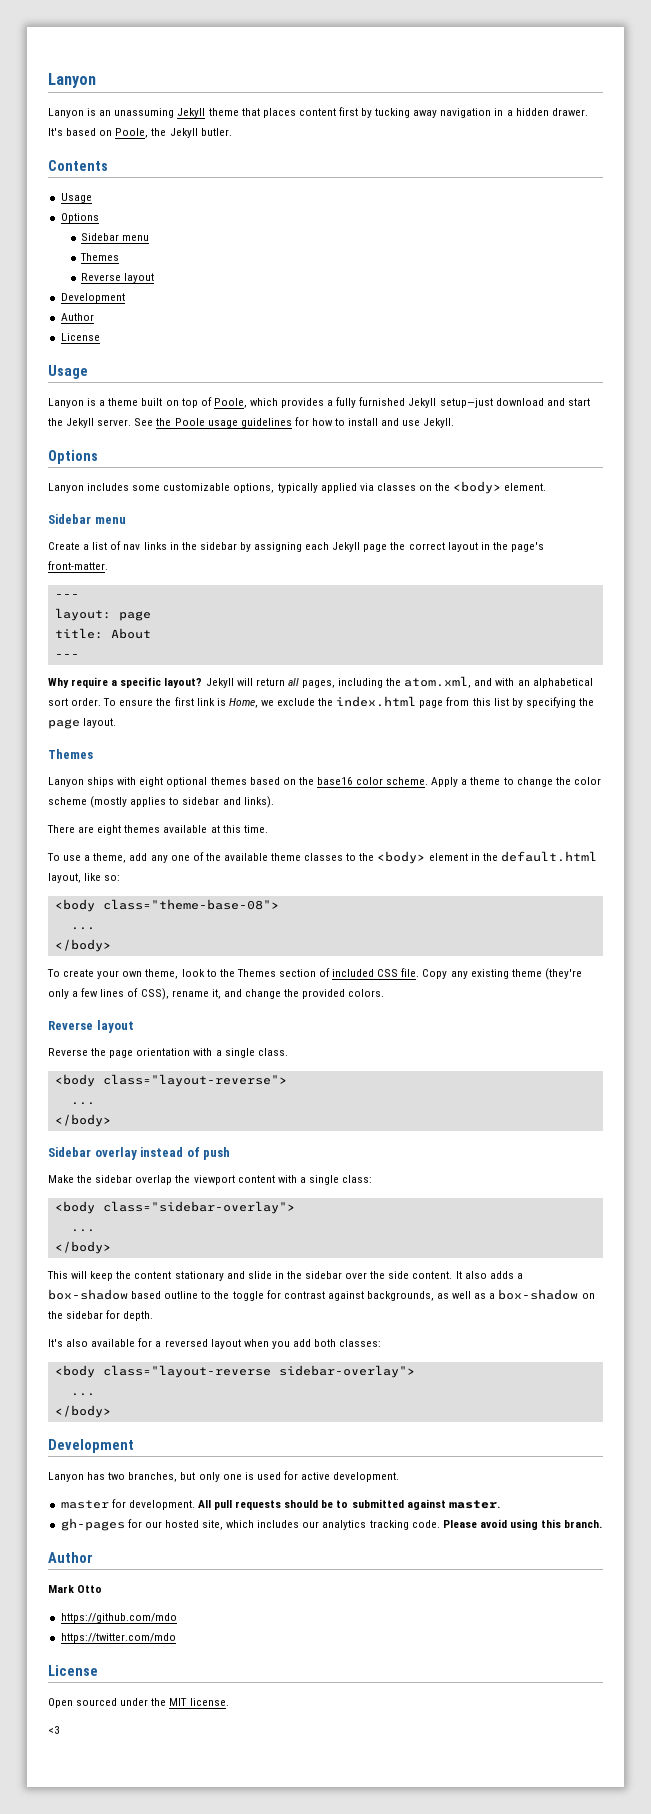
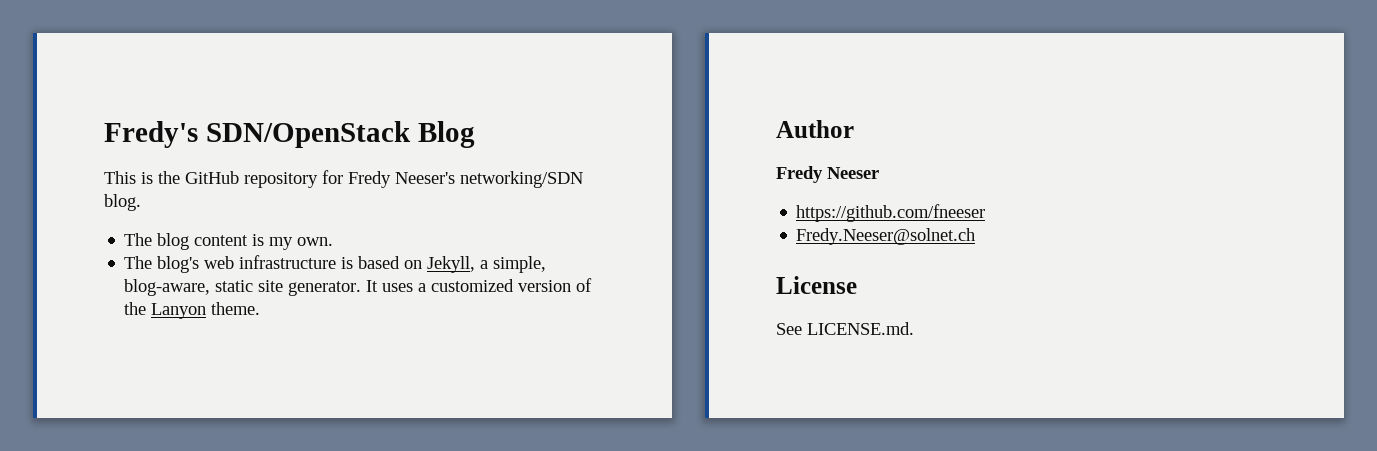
[48,73,96,88] [48,107,588,118] [48,128,232,138] [48,160,108,171] [60,193,92,203] [60,213,99,223] [81,233,150,241] [80,253,120,261] [81,273,155,283] [60,293,125,303] [60,313,94,321] [60,333,100,341] [48,365,88,379] [48,397,590,408] [48,417,455,428] [48,450,98,464] [48,481,547,494] [48,514,126,524] [48,541,544,552] [48,561,108,570] [54,594,79,598] [54,608,151,621] [54,628,151,639] [54,654,79,658] [48,676,593,688] [48,696,594,708] [48,718,117,729] [48,749,93,759] [48,777,601,787] [48,796,274,808] [47,825,268,835] [47,851,597,864] [48,873,121,883] [54,899,279,912] [70,927,95,930] [54,939,111,952] [47,968,582,980] [48,988,385,1000] [48,1020,134,1033] [48,1048,288,1058] [54,1074,287,1087] [70,1102,95,1105] [54,1114,111,1127] [48,1147,231,1160] [48,1175,373,1185] [54,1201,295,1214] [70,1229,95,1232] [54,1241,111,1254] [47,1271,523,1281] [48,1289,595,1301] [48,1310,154,1321] [48,1338,382,1349] [54,1365,415,1378] [70,1393,95,1396] [54,1405,111,1418] [48,1439,134,1453] [48,1471,400,1482] [60,1499,500,1510] [60,1518,603,1531] [48,1552,93,1563] [48,1585,103,1593] [60,1613,177,1623] [60,1633,176,1643] [48,1665,98,1676] [48,1698,229,1708] [48,1726,60,1734] Lanyon // Lanyon is an unassuming Jekyll theme that places content first by tucking away navigation in a hidden drawer. It's based on Poole, the Jekyll butler. // Contents // Usage // Options // Sidebar menu // Themes // Reverse layout // Development // Author // License // Usage // Lanyon is a theme built on top of Poole, which provides a fully furnished Jekyll setup—just download and start the Jekyll server. See the Poole usage guidelines for how to install and use Jekyll. // Options // Lanyon includes some customizable options, typically applied via classes on the <body> element. // Sidebar menu // Create a list of nav links in the sidebar by assigning each Jekyll page the correct layout in the page's front-matter. // --- // layout: page // title: About // --- // Why require a specific layout? Jekyll will return all pages, including the atom.xml, and with an alphabetical sort order. To ensure the first link is Home, we exclude the index.html page from this list by specifying the page layout. // Themes // Lanyon ships with eight optional themes based on the base16 color scheme. Apply a theme to change the color scheme (mostly applies to sidebar and links). // There are eight themes available at this time. // To use a theme, add any one of the available theme classes to the <body> element in the default.html layout, like so: // <body class="theme-base-08"> // ... // </body> // To create your own theme, look to the Themes section of included CSS file. Copy any existing theme (they're only a few lines of CSS), rename it, and change the provided colors. // Reverse layout // Reverse the page orientation with a single class. // <body class="layout-reverse"> // ... // </body> // Sidebar overlay instead of push // Make the sidebar overlap the viewport content with a single class: // <body class="sidebar-overlay"> // ... // </body> // This will keep the content stationary and slide in the sidebar over the side content. It also adds a box-shadow based outline to the toggle for contrast against backgrounds, as well as a box-shadow on the sidebar for depth. // It's also available for a reversed layout when you add both classes: // <body class="layout-reverse sidebar-overlay"> // ... // </body> // Development // Lanyon has two branches, but only one is used for active development. // master for development. All pull requests should be to submitted against master. // gh-pages for our hosted site, which includes our analytics tracking code. Please avoid using this branch. // Author // Mark Otto // https://github.com/mdo // https://twitter.com/mdo // License // Open sourced under the MIT license. // <3 -> [104,121,475,148] [104,170,583,188] [104,194,141,211] [124,233,334,250] [124,255,547,273] [124,278,593,296] [124,302,261,319] [776,120,854,138] [776,166,879,183] [796,204,986,222] [796,228,976,245] [776,276,857,294] [776,322,914,335] Fredy's SDN/OpenStack Blog // This is the GitHub repository for Fredy Neeser's networking/SDN blog. // The blog content is my own. // The blog's web infrastructure is based on Jekyll, a simple, blog-aware, static site generator. It uses a customized version of the Lanyon theme. // Author // Fredy Neeser // https://github.com/fneeser // Fredy.Neeser@solnet.ch // License // See LICENSE.md.

